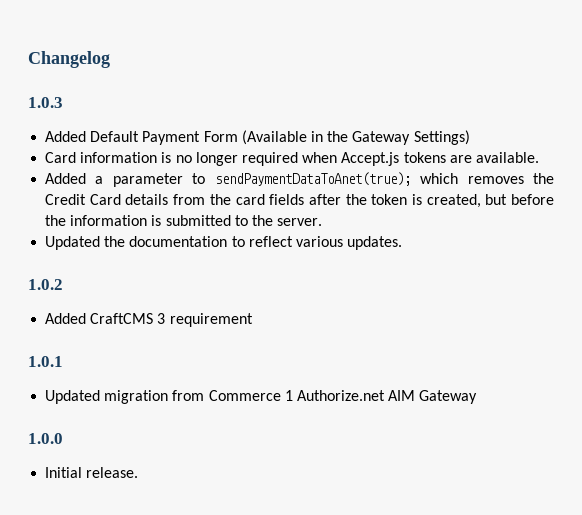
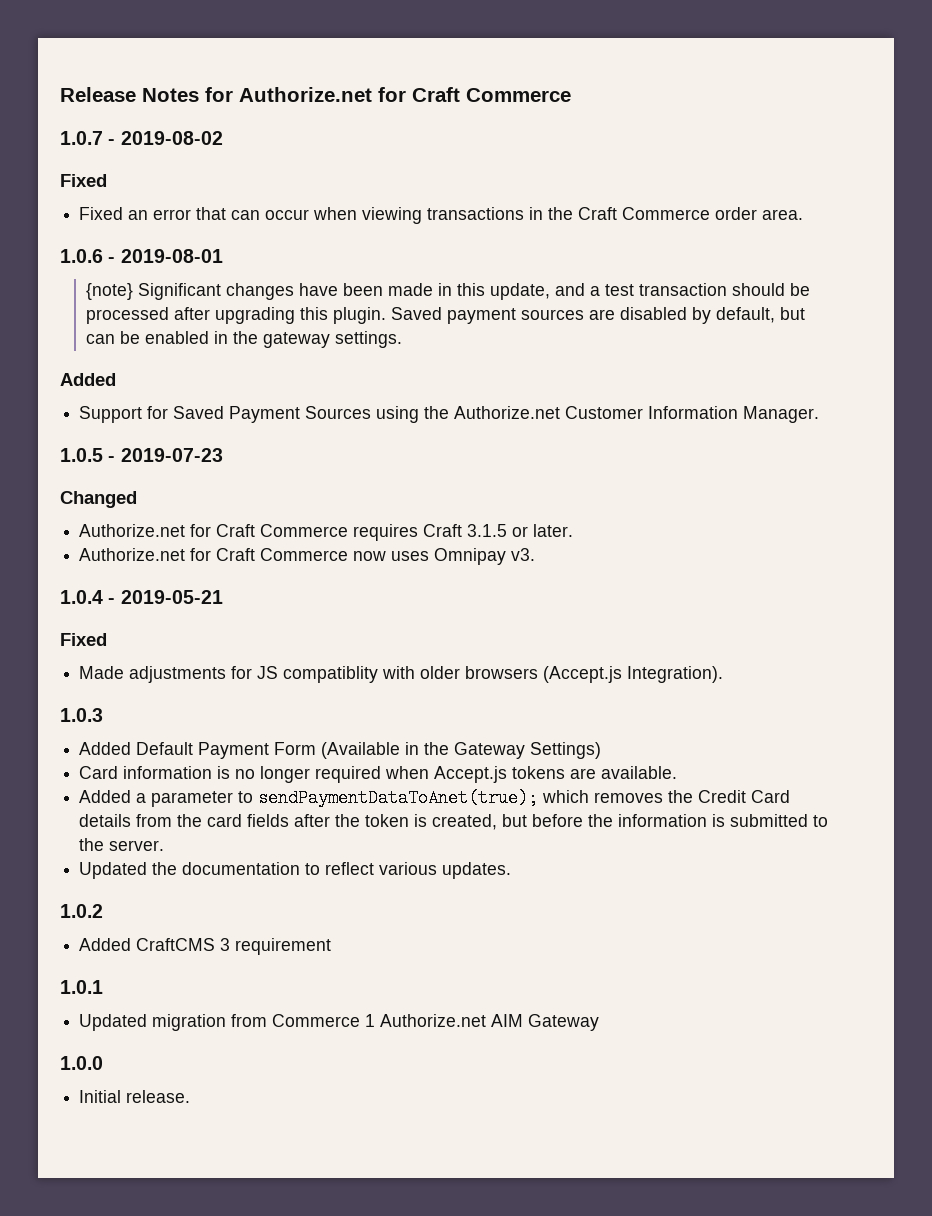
[28,51,110,68] Changelog -> [60,87,571,102] [60,131,223,145] [60,174,107,187] [79,207,804,224] [60,249,223,263] [85,283,810,300] [85,307,805,324] [85,331,402,348] [60,373,116,386] [79,406,820,423] [60,448,223,462] [60,491,137,508] [79,524,574,541] [79,548,536,565] [60,590,223,604] [60,633,107,646] [79,666,724,683] Release Notes for Authorize.net for Craft Commerce // 1.0.7 - 2019-08-02 // Fixed // Fixed an error that can occur when viewing transactions in the Craft Commerce order area. // 1.0.6 - 2019-08-01 // {note} Significant changes have been made in this update, and a test transaction should be processed after upgrading this plugin. Saved payment sources are disabled by default, but can be enabled in the gateway settings. // Added // Support for Saved Payment Sources using the Authorize.net Customer Information Manager. // 1.0.5 - 2019-07-23 // Changed // Authorize.net for Craft Commerce requires Craft 3.1.5 or later. // Authorize.net for Craft Commerce now uses Omnipay v3. // 1.0.4 - 2019-05-21 // Fixed // Made adjustments for JS compatiblity with older browsers (Accept.js Integration).

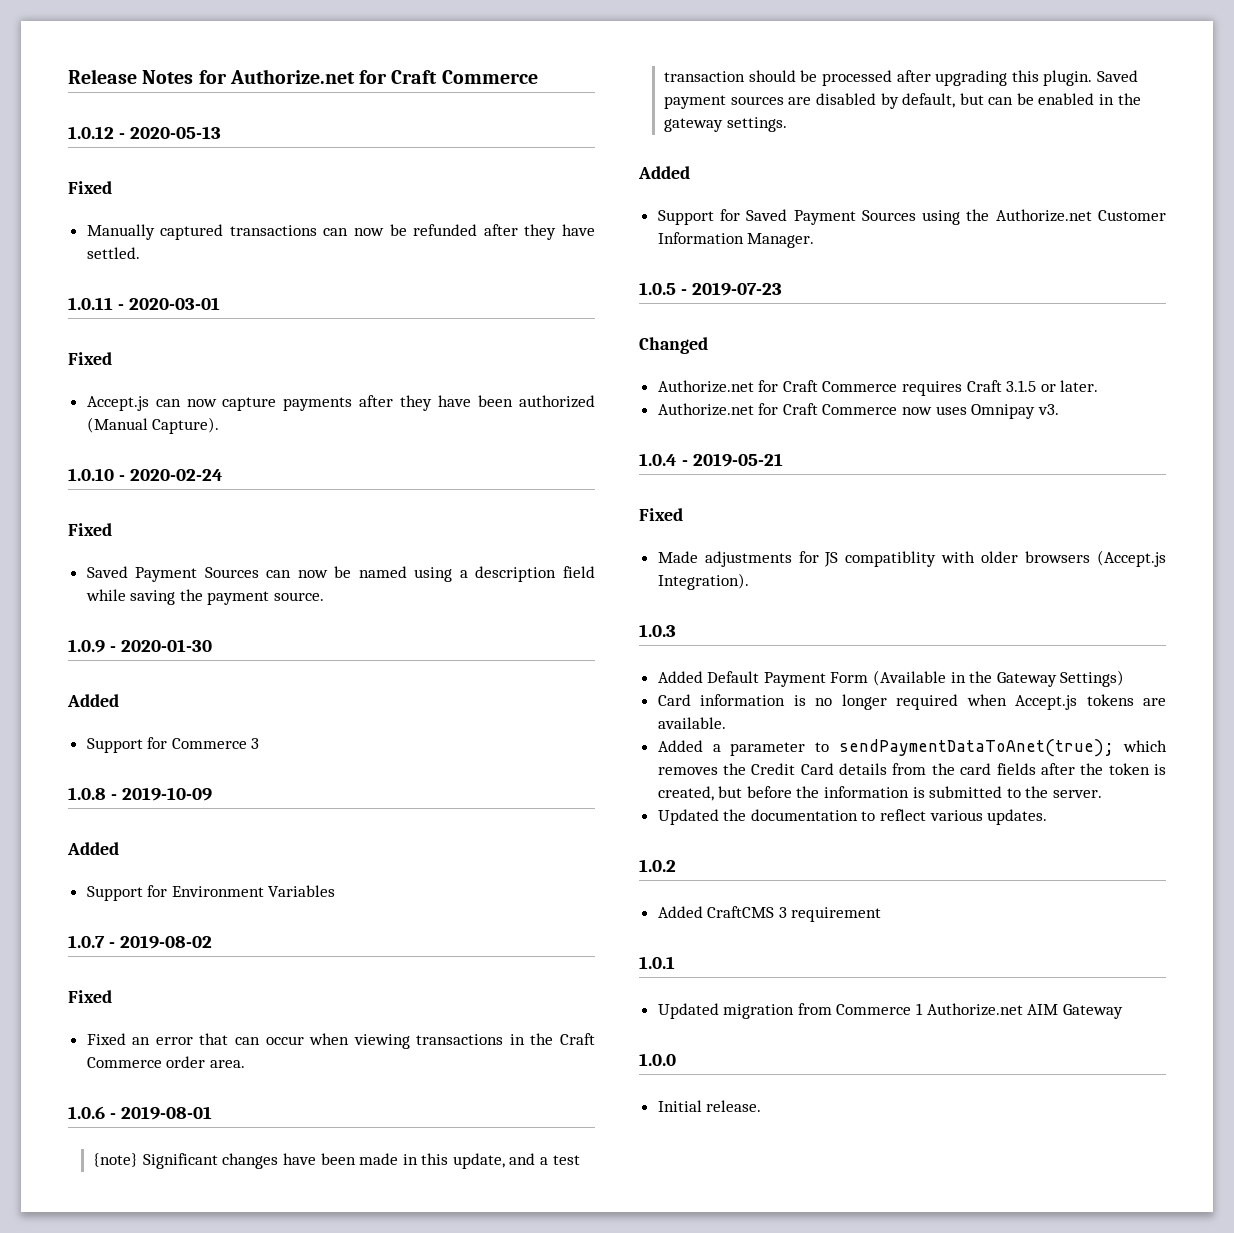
(571, 95) none -> [68,126,221,139] [68,181,112,194] [86,224,596,240] [86,247,140,259] [68,297,220,310] [68,352,112,365] [86,395,595,411] [86,417,220,434] [68,468,223,481] [68,523,112,536] [86,566,595,582] [85,589,325,605] [68,639,212,653] [67,694,119,707] [86,737,260,753] [68,787,212,801] [67,842,119,855] [86,885,336,901] // 1.0.12 - 2020-05-13 // Fixed // Manually captured transactions can now be refunded after they have settled. // 1.0.11 - 2020-03-01 // Fixed // Accept.js can now capture payments after they have been authorized (Manual Capture). // 1.0.10 - 2020-02-24 // Fixed // Saved Payment Sources can now be named using a description field while saving the payment source. // 1.0.9 - 2020-01-30 // Added // Support for Commerce 3 // 1.0.8 - 2019-10-09 // Added // Support for Environment Variables

